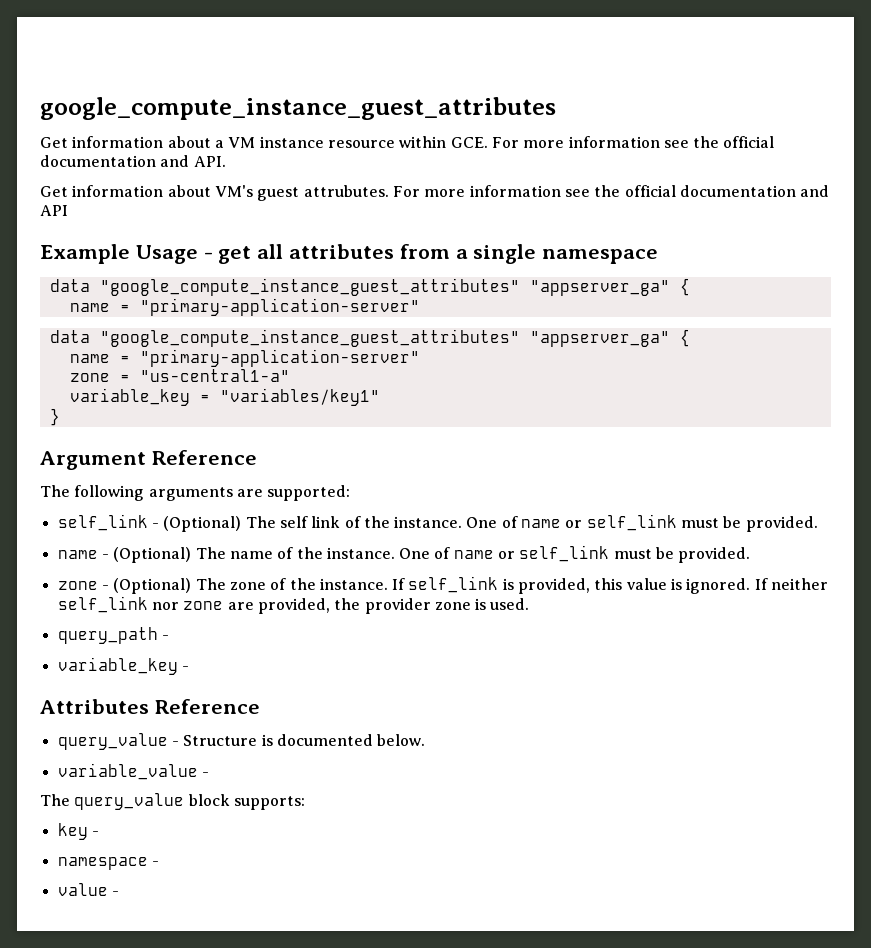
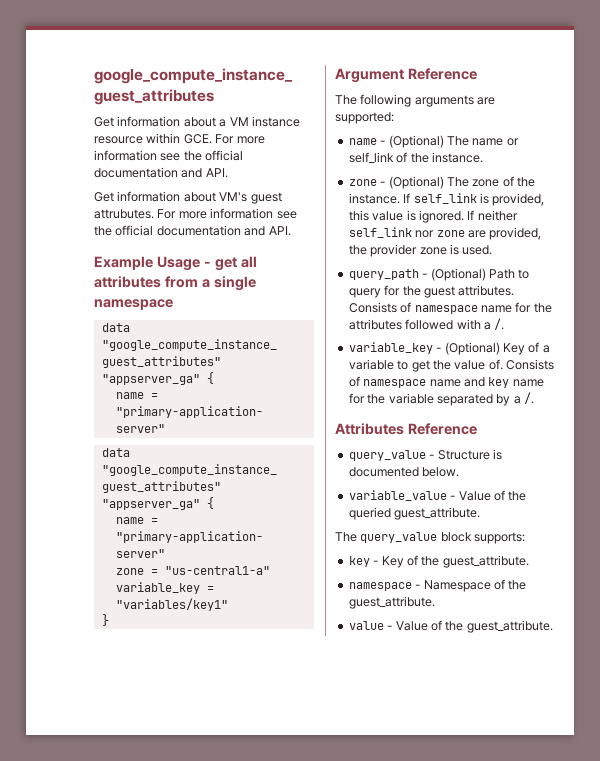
[40,205,68,216] API -> [268,226,291,236] API.
[57,514,818,532] // self_link - (Optional) The self link of the instance. One of name or self_link must be provided. -> (394, 118) none
[277,545,751,563] of the instance. One of name or self_link must be provided. -> [506,138,519,146] [348,152,483,163] or self_link of the instance.
[57,657,189,675] // variable_key - -> [430,268,530,281] [348,285,515,298] [348,302,552,314] [348,318,505,330] [348,342,550,355] [348,359,554,372] [348,376,544,388] [348,392,534,406] (Optional) Path to query for the guest attributes. Consists of namespace name for the attributes followed with a /. // variable_key - (Optional) Key of a variable to get the value of. Consists of namespace name and key name for the variable separated by a /.
(209, 774) none -> [458,490,527,501] [348,507,481,520] Value of the queried guest_attribute.
[57,857,159,870] [57,883,119,896] // namespace - // value - -> [381,555,529,568] [348,579,527,592] [348,596,435,609] [348,620,553,633] Key of the guest_attribute. // namespace - Namespace of the guest_attribute. // value - Value of the guest_attribute.

